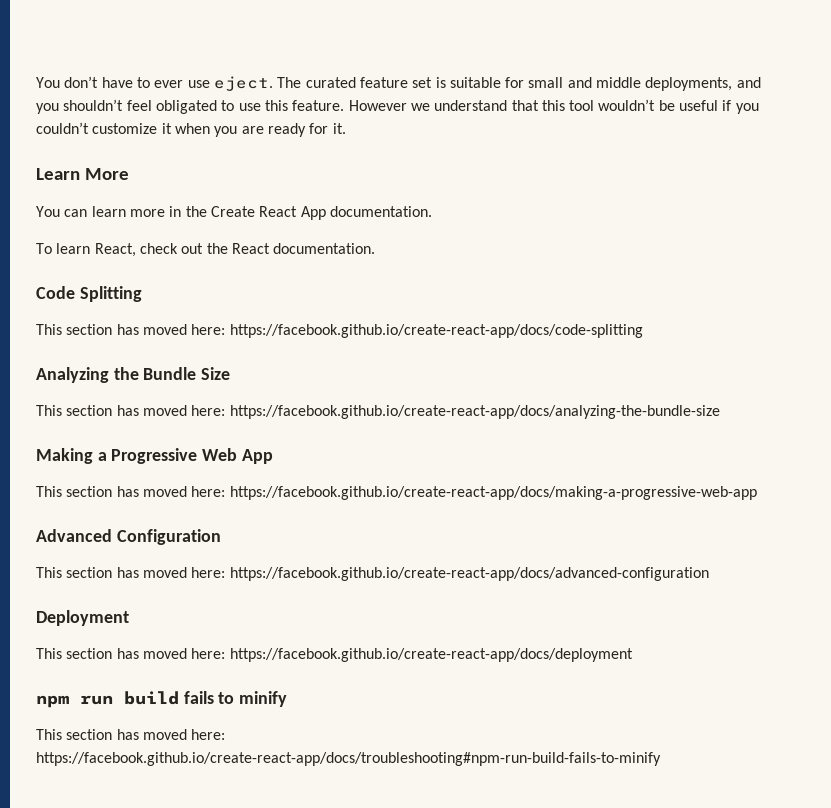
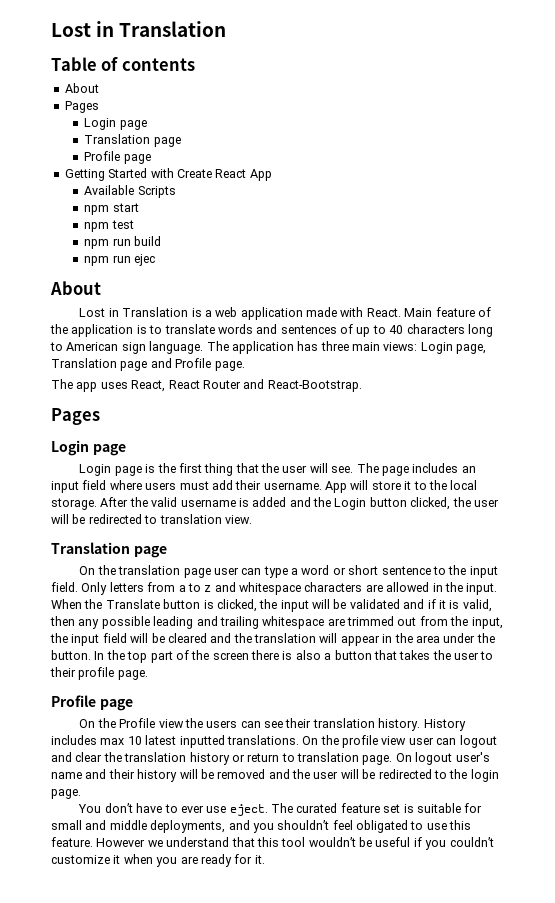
(36, 82) none -> [51,21,227,37] [51,57,195,71] [64,83,99,93] [64,101,99,113] [84,118,147,130] [84,134,181,147] [84,151,151,164] [64,168,272,181] [84,185,176,198] [84,203,139,215] [84,220,134,232] [84,236,162,249] [84,254,156,266] [50,281,101,295] [79,307,491,320] [50,324,493,337] [50,341,487,354] [51,358,245,371] [51,379,362,392] [51,408,100,425] [51,440,126,456] [79,463,476,476] [51,480,478,493] [51,497,499,510] [51,514,252,524] [51,542,167,558] [79,565,498,578] [51,582,498,595] [51,599,492,612] [50,616,503,629] [50,633,495,646] [51,650,494,663] [50,667,148,680] [51,695,133,711] [79,718,466,731] [51,735,497,748] [51,752,490,765] [51,769,499,782] [51,789,81,799] Lost in Translation // Table of contents // About // Pages // Login page // Translation page // Profile page // Getting Started with Create React App // Available Scripts // npm start // npm test // npm run build // npm run ejec // About // Lost in Translation is a web application made with React. Main feature of the application is to translate words and sentences of up to 40 characters long to American sign language. The application has three main views: Login page, Translation page and Profile page. // The app uses React, React Router and React-Bootstrap. // Pages // Login page // Login page is the first thing that the user will see. The page includes an input field where users must add their username. App will store it to the local storage. After the valid username is added and the Login button clicked, the user will be redirected to translation view. // Translation page // On the translation page user can type a word or short sentence to the input field. Only letters from a to z and whitespace characters are allowed in the input. When the Translate button is clicked, the input will be validated and if it is valid, then any possible leading and trailing whitespace are trimmed out from the input, the input field will be cleared and the translation will appear in the area under the button. In the top part of the screen there is also a button that takes the user to their profile page. // Profile page // On the Profile view the users can see their translation history. History includes max 10 latest inputted translations. On the profile view user can logout and clear the translation history or return to translation page. On logout user's name and their history will be removed and the user will be redirected to the login page. //
[36,168,129,180] [36,206,432,220] [36,243,376,257] [36,286,142,302] [36,324,643,338] [36,367,231,383] [36,405,720,419] [36,448,273,464] [36,486,757,500] [36,529,221,545] [36,567,709,581] [36,610,129,626] [36,648,633,662] [36,691,288,708] [36,729,226,740] [36,752,661,766] // Learn More // You can learn more in the Create React App documentation. // To learn React, check out the React documentation. // Code Splitting // This section has moved here: https://facebook.github.io/create-react-app/docs/code-splitting // Analyzing the Bundle Size // This section has moved here: https://facebook.github.io/create-react-app/docs/analyzing-the-bundle-size // Making a Progressive Web App // This section has moved here: https://facebook.github.io/create-react-app/docs/making-a-progressive-web-app // Advanced Configuration // This section has moved here: https://facebook.github.io/create-react-app/docs/advanced-configuration // Deployment // This section has moved here: https://facebook.github.io/create-react-app/docs/deployment // npm run build fails to minify // This section has moved here: https://facebook.github.io/create-react-app/docs/troubleshooting#npm-run-build-fails-to-minify -> (265, 859) none

